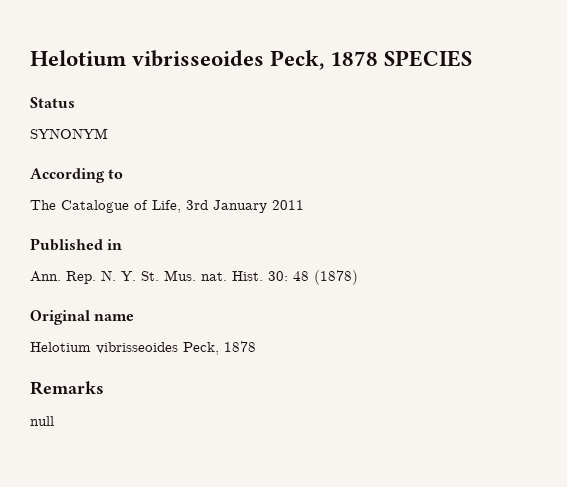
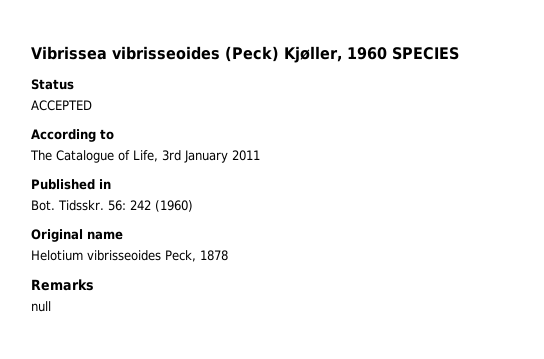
[30,50,379,70] Helotium vibrisseoides Peck, 1878 -> [31,46,387,63] Vibrissea vibrisseoides (Peck) Kjøller, 1960
[30,128,108,139] SYNONYM -> [31,100,92,111] ACCEPTED
[30,270,358,285] Ann. Rep. N. Y. St. Mus. nat. Hist. 30: 48 (1878) -> [31,200,193,212] Bot. Tidsskr. 56: 242 (1960)

